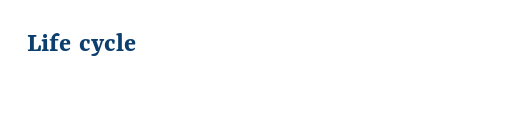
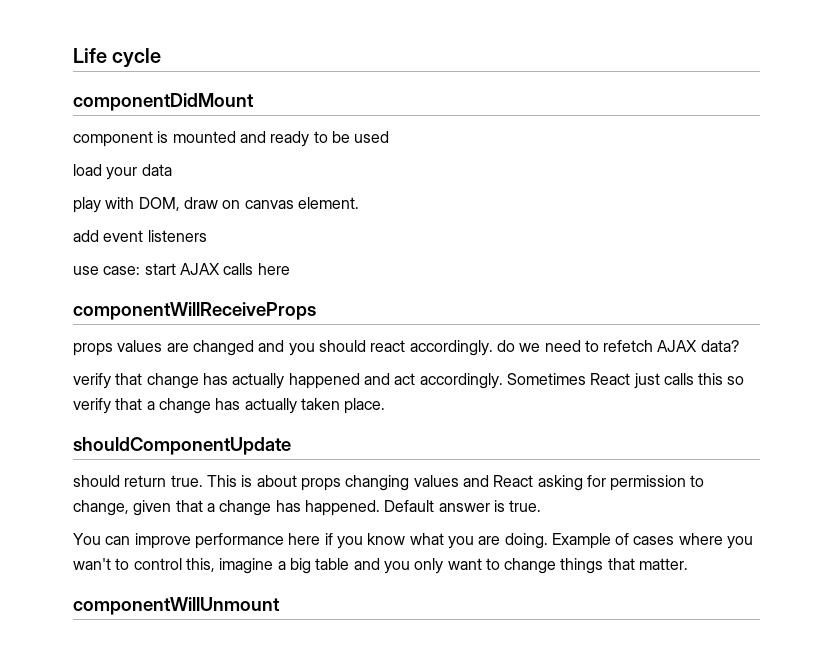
(136, 44) none -> [73,93,254,111] [73,131,390,147] [73,164,172,180] [73,197,359,213] [73,230,207,242] [73,263,290,275] [73,302,316,320] [73,340,739,356] [73,373,745,389] [73,398,386,414] [73,437,291,455] [73,475,705,491] [73,500,542,516] [73,533,754,549] [73,558,689,574] [73,597,280,615] // componentDidMount // component is mounted and ready to be used // load your data // play with DOM, draw on canvas element. // add event listeners // use case: start AJAX calls here // componentWillReceiveProps // props values are changed and you should react accordingly. do we need to refetch AJAX data? // verify that change has actually happened and act accordingly. Sometimes React just calls this so verify that a change has actually taken place. // shouldComponentUpdate // should return true. This is about props changing values and React asking for permission to change, given that a change has happened. Default answer is true. // You can improve performance here if you know what you are doing. Example of cases where you wan't to control this, imagine a big table and you only want to change things that matter. // componentWillUnmount

